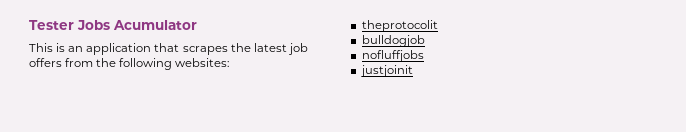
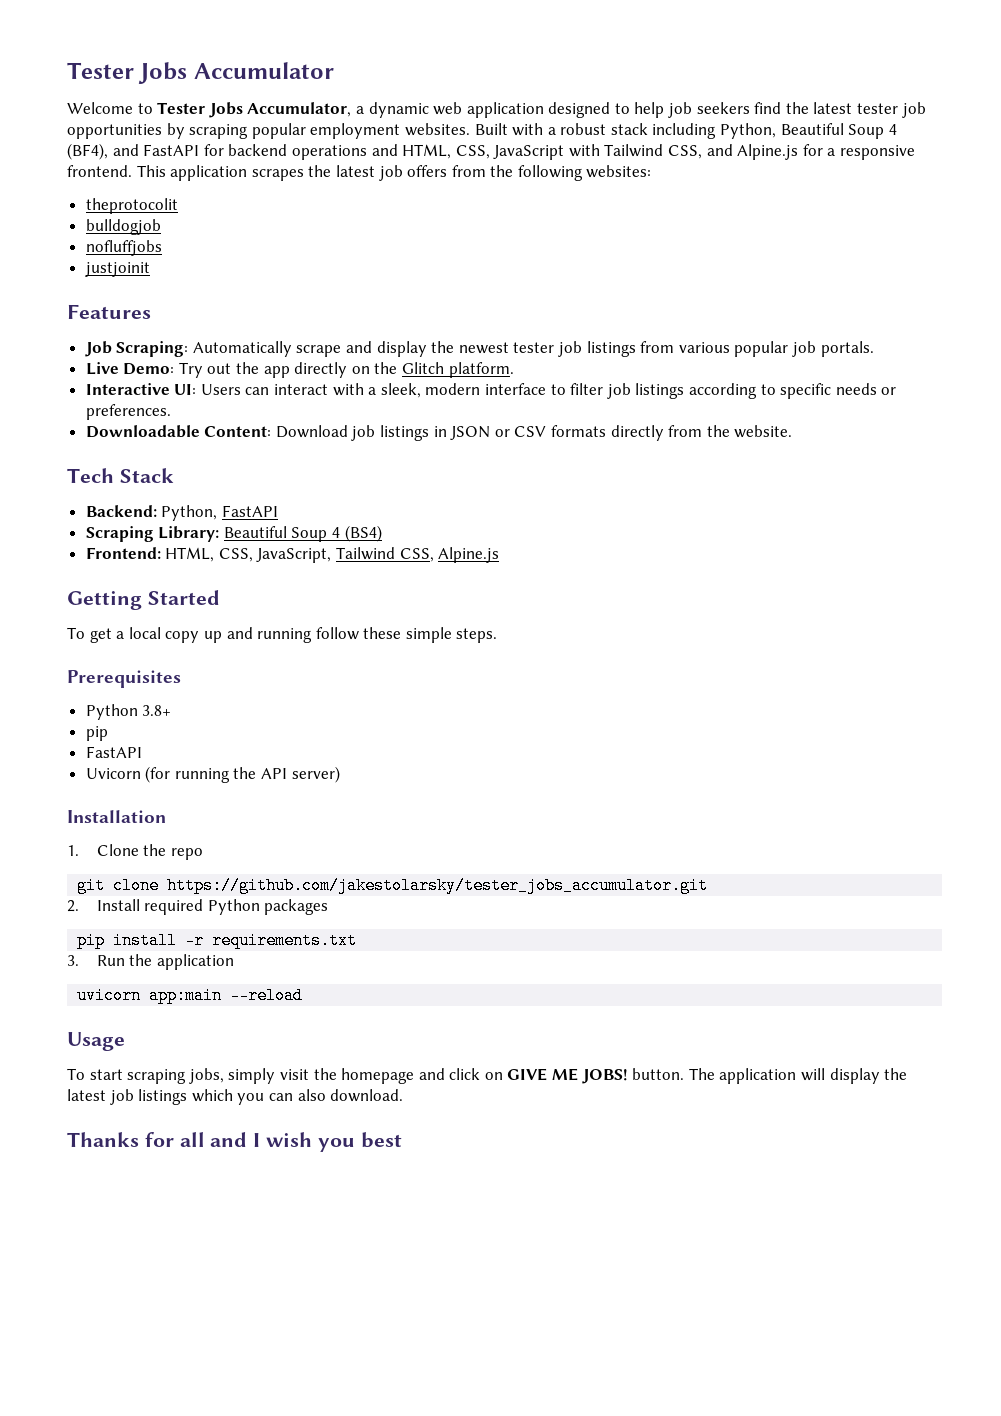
[29,20,197,30] [29,43,180,55] Tester Jobs Acumulator // This is an application that -> [67,62,334,84] [67,102,926,118] [67,123,897,139] [67,143,916,160] [67,165,248,181] Tester Jobs Accumulator // Welcome to Tester Jobs Accumulator, a dynamic web application designed to help job seekers find the latest tester job opportunities by scraping popular employment websites. Built with a robust stack including Python, Beautiful Soup 4 (BF4), and FastAPI for backend operations and HTML, CSS, JavaScript with Tailwind CSS, and Alpine.js for a responsive frontend. This application
(413, 71) none -> [67,304,151,319] [84,341,874,357] [85,362,514,378] [85,383,897,399] [85,404,171,420] [85,425,793,441] [67,468,174,483] [85,505,278,521] [85,525,382,542] [85,547,500,563] [67,590,220,610] [67,627,498,643] [67,670,181,688] [85,704,172,720] [85,726,108,741] [85,746,142,758] [85,766,340,783] [67,810,166,823] [67,844,203,860] [77,877,709,894] [67,899,329,915] [77,932,358,949] [67,954,234,970] [77,987,304,1004] [67,1032,125,1051] [67,1068,908,1084] [67,1089,404,1105] [67,1132,402,1152] // Features // Job Scraping: Automatically scrape and display the newest tester job listings from various popular job portals. // Live Demo: Try out the app directly on the Glitch platform. // Interactive UI: Users can interact with a sleek, modern interface to filter job listings according to specific needs or preferences. // Downloadable Content: Download job listings in JSON or CSV formats directly from the website. // Tech Stack // Backend: Python, FastAPI // Scraping Library: Beautiful Soup 4 (BS4) // Frontend: HTML, CSS, JavaScript, Tailwind CSS, Alpine.js // Getting Started // To get a local copy up and running follow these simple steps. // Prerequisites // Python 3.8+ // pip // FastAPI // Uvicorn (for running the API server) // Installation // 1. Clone the repo // git clone https://github.com/jakestolarsky/tester_jobs_accumulator.git // 2. Install required Python packages // pip install -r requirements.txt // 3. Run the application // uvicorn app:main --reload // Usage // To start scraping jobs, simply visit the homepage and click on GIVE ME JOBS! button. The application will display the latest job listings which you can also download. // Thanks for all and I wish you best

